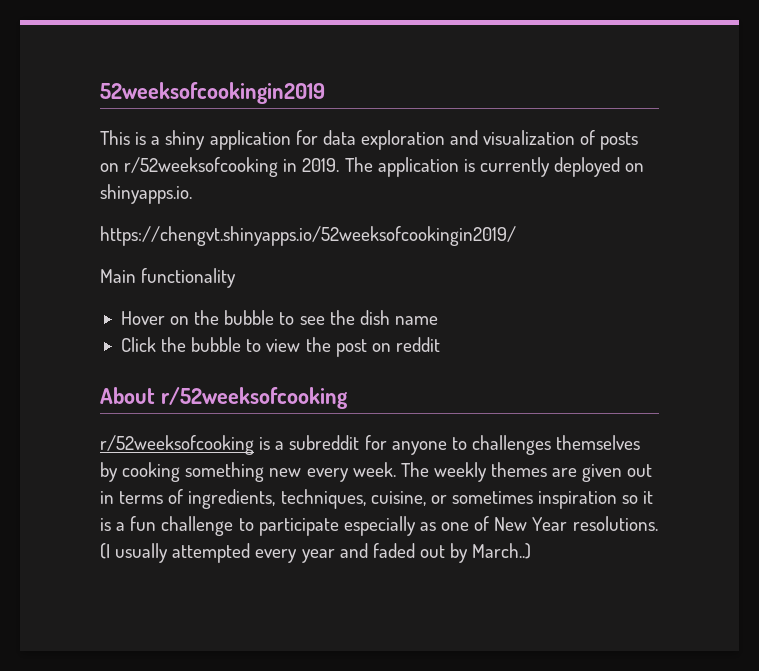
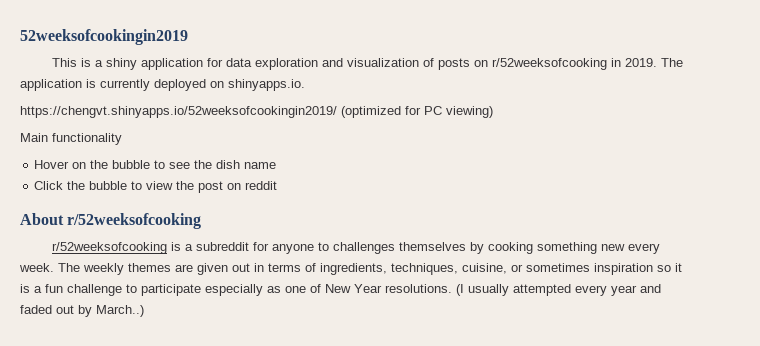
(516, 236) none -> [341,106,493,118] (optimized for PC viewing)

